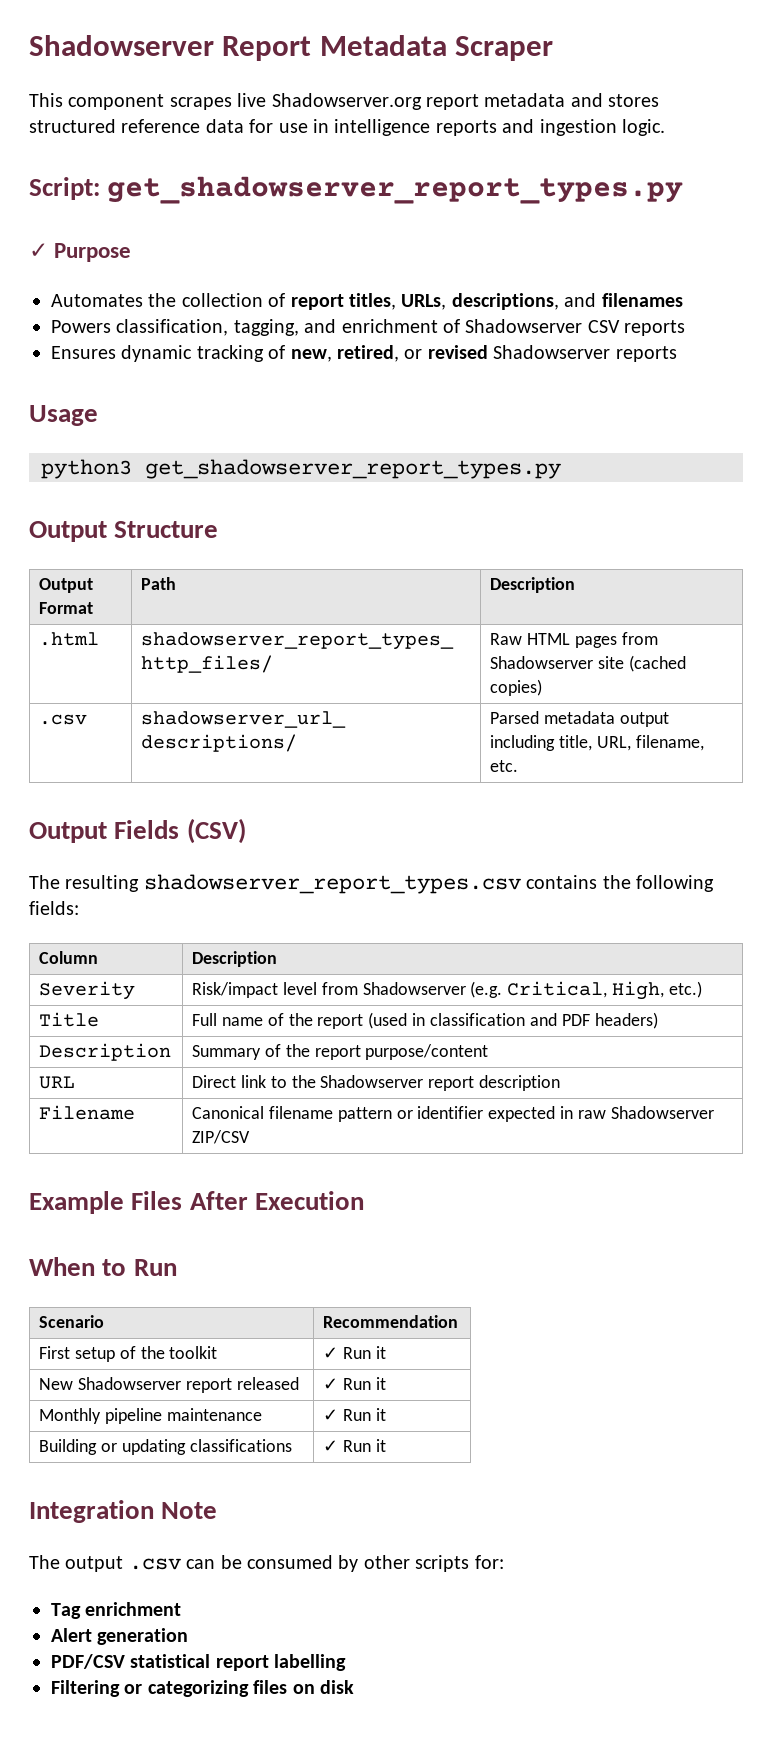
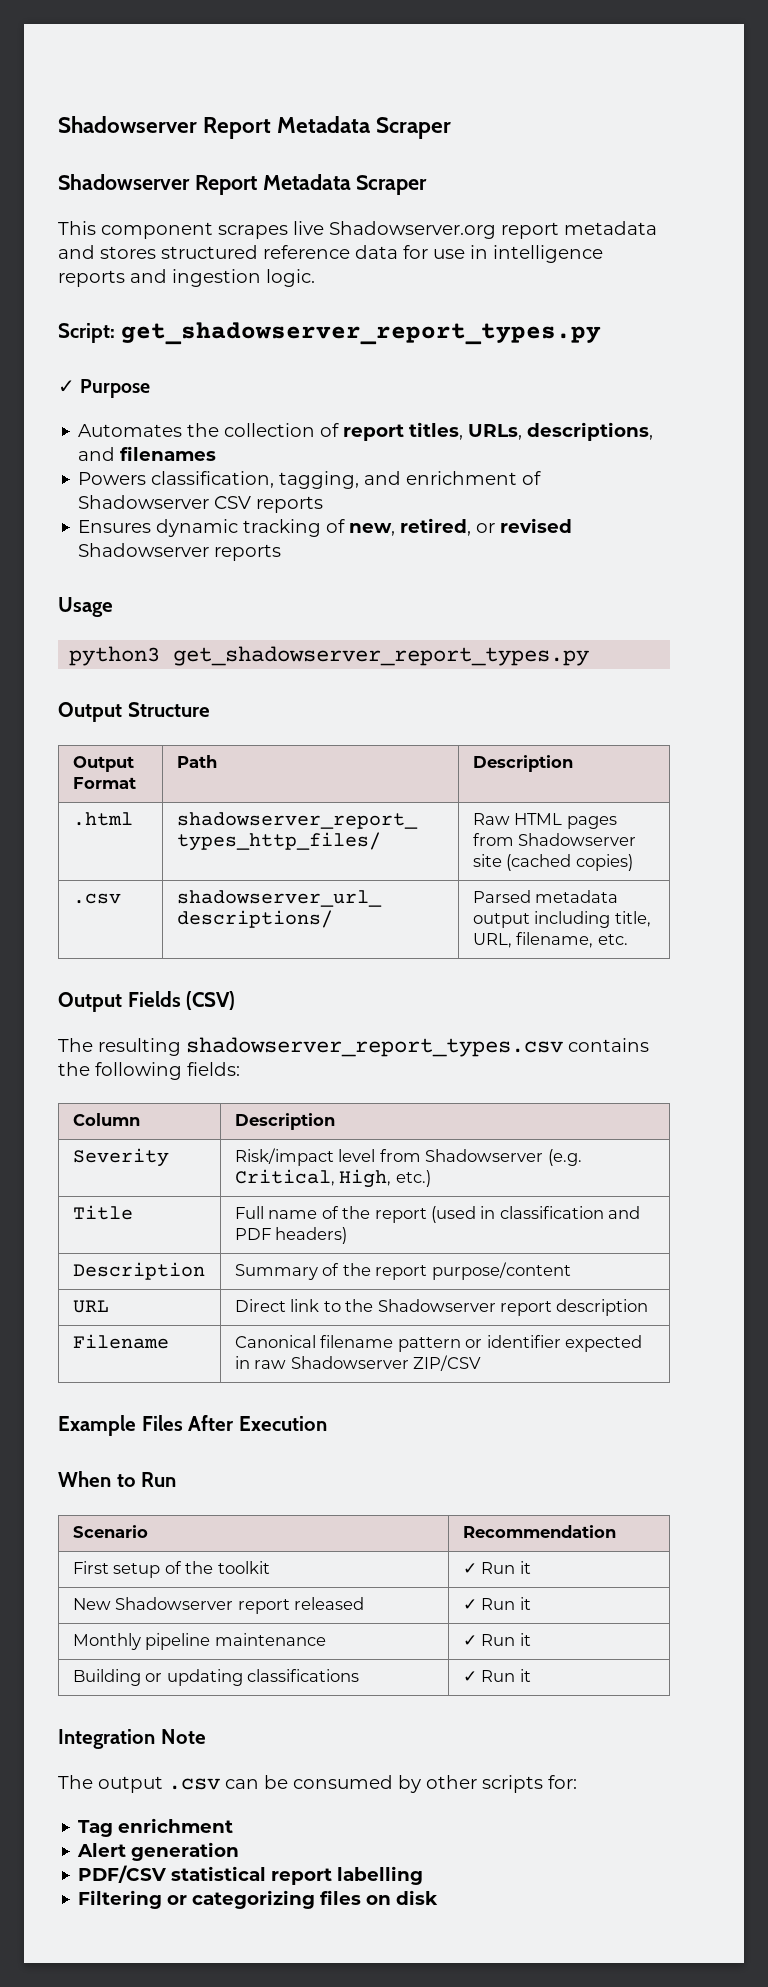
[29,35,554,61] Shadowserver Report Metadata Scraper -> [58,116,452,139] [58,174,428,195] Shadowserver Report Metadata Scraper // Shadowserver Report Metadata Scraper

